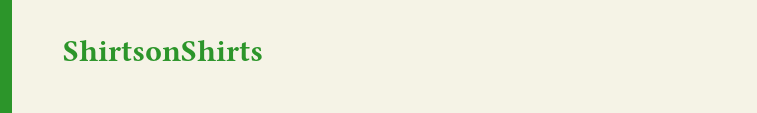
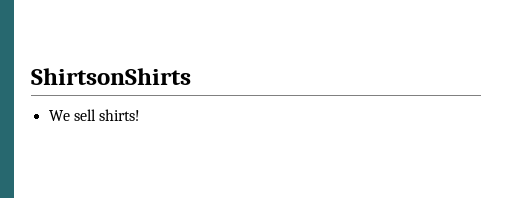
(263, 50) none -> [48,109,141,121] // We sell shirts!

